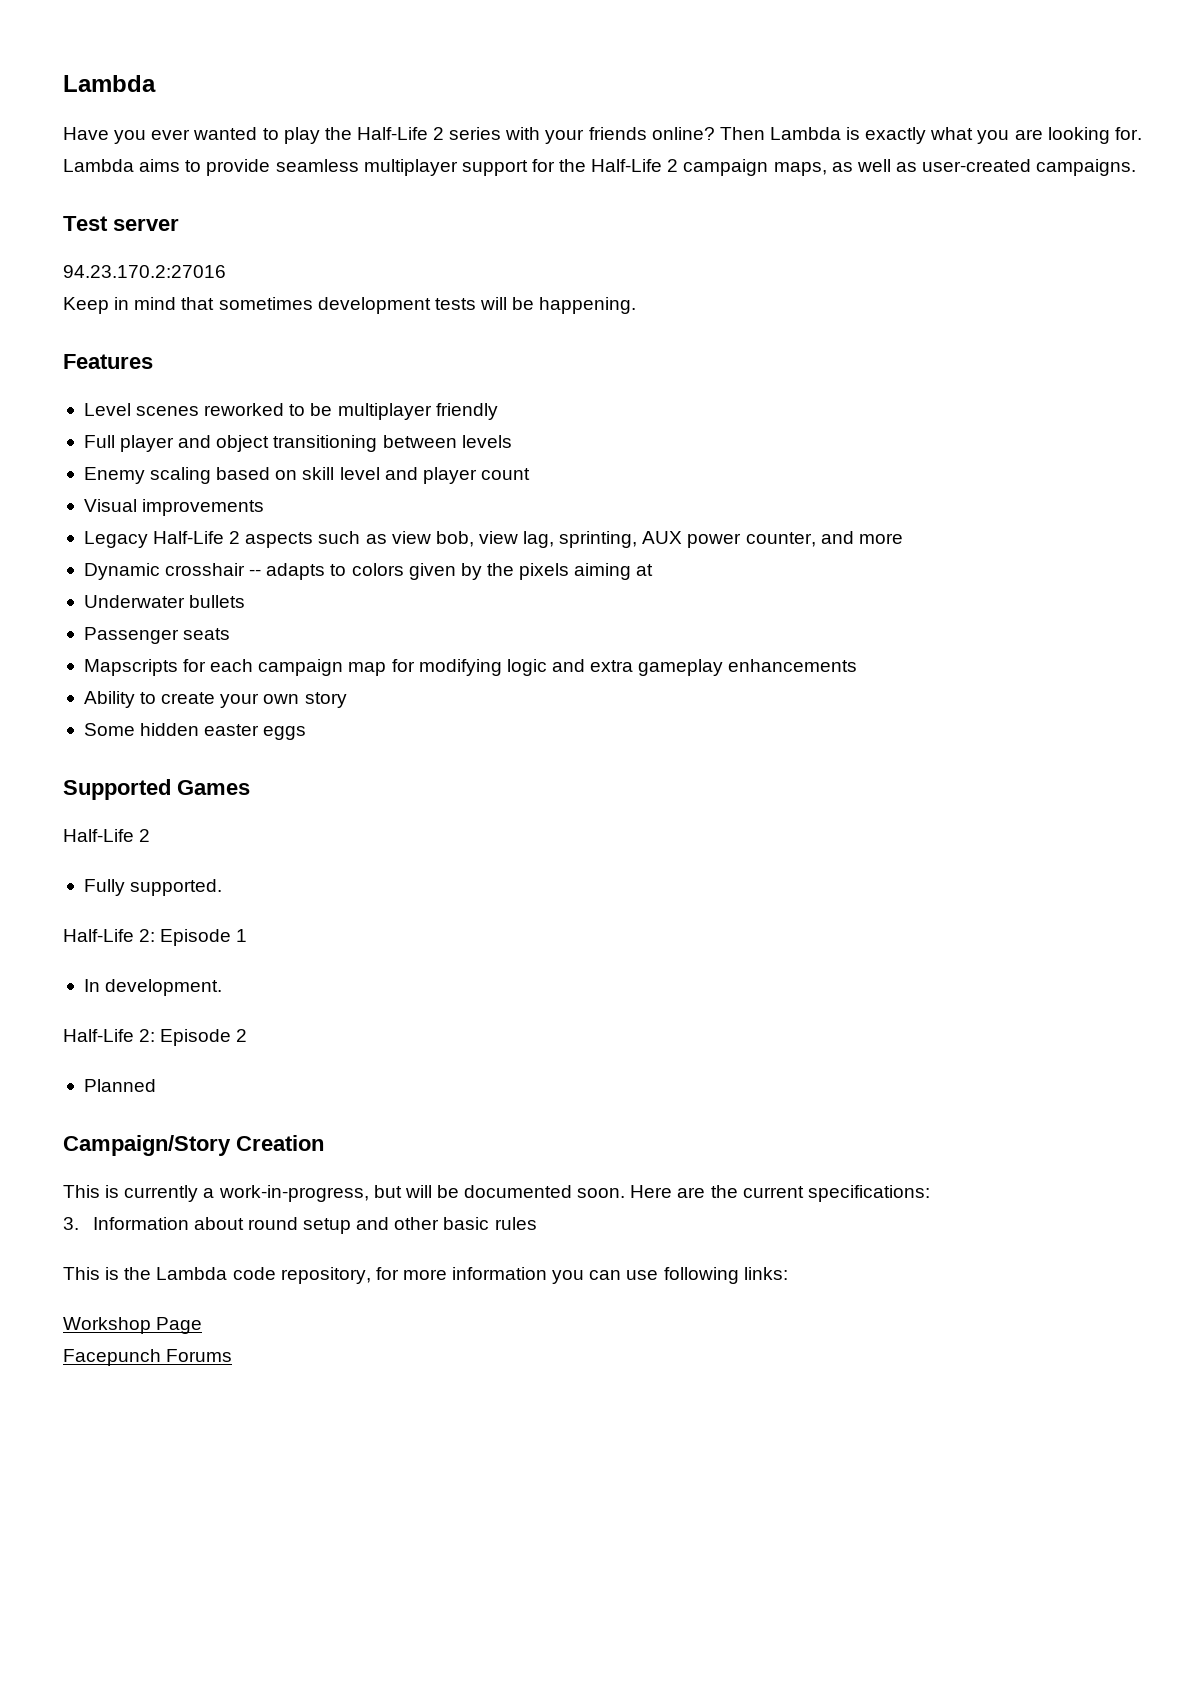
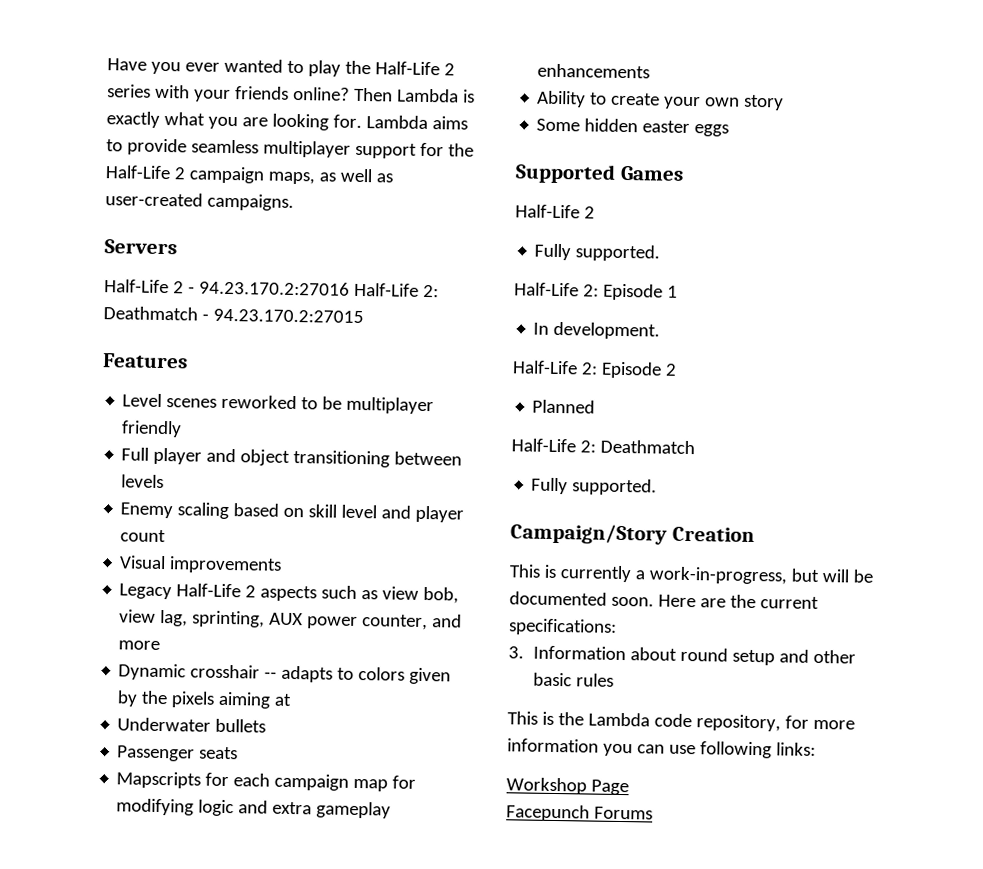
[63,75,156,92] Lambda // -> (107, 64) none
[63,216,179,231] [63,265,226,278] [63,297,637,314] Test server // 94.23.170.2:27016 // Keep in mind that sometimes development tests will be happening. -> [104,239,177,255] [104,279,439,298] [103,306,364,324] Servers // Half-Life 2 - 94.23.170.2:27016 Half-Life 2: Deathmatch - 94.23.170.2:27015
(156, 1085) none -> [511,438,695,455] [531,477,658,496] // Half-Life 2: Deathmatch // Fully supported.

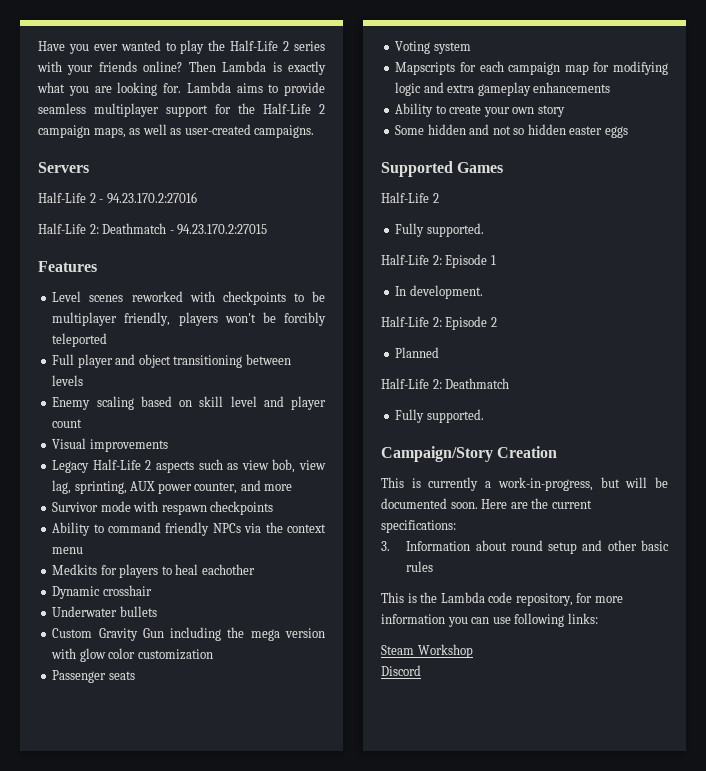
(350, 288) none -> (197, 198) //
(298, 402) none -> [189,291,286,305] with checkpoints
[121,420,183,438] friendly -> [124,312,326,326] [52,333,108,347] friendly, players won't be forcibly teleported
[118,663,452,685] [117,690,293,709] [117,717,267,733] Dynamic crosshair -- adapts to colors given by the pixels aiming at // Underwater bullets -> [52,501,274,515] [52,522,326,536] [52,547,84,554] [52,564,255,578] [52,585,152,599] [52,606,157,617] [52,627,325,641] [51,648,213,662] Survivor mode with respawn checkpoints // Ability to command friendly NPCs via the context menu // Medkits for players to heal eachother // Dynamic crosshair // Underwater bullets // Custom Gravity Gun including the mega version with glow color customization
(239, 753) none -> [395,41,471,54] // Voting system
(639, 125) none -> [469,124,566,135] and not so hidden
(816, 749) none -> [381,645,414,655] Steam
[590,779,629,796] [506,804,653,822] Page // Facepunch Forums -> [381,665,421,676] // Discord

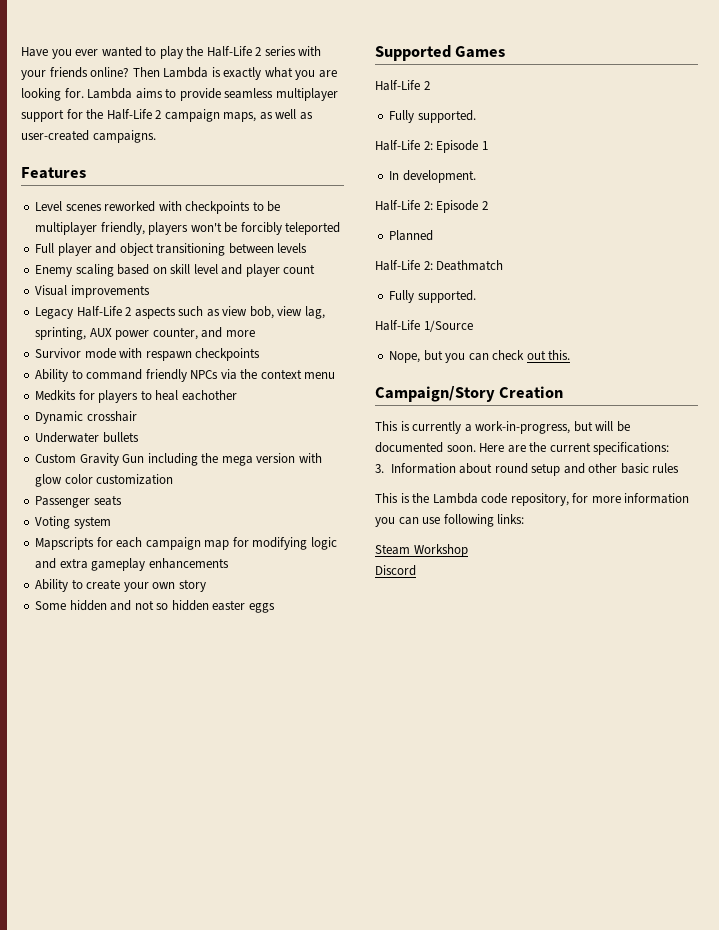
[38,162,89,173] [38,192,197,204] [38,223,268,235] // Servers // Half-Life 2 - 94.23.170.2:27016 // Half-Life 2: Deathmatch - 94.23.170.2:27015 -> (156, 136) none
(484, 416) none -> [375,320,473,332] [389,350,571,363] // Half-Life 1/Source // Nope, but you can check out this.

